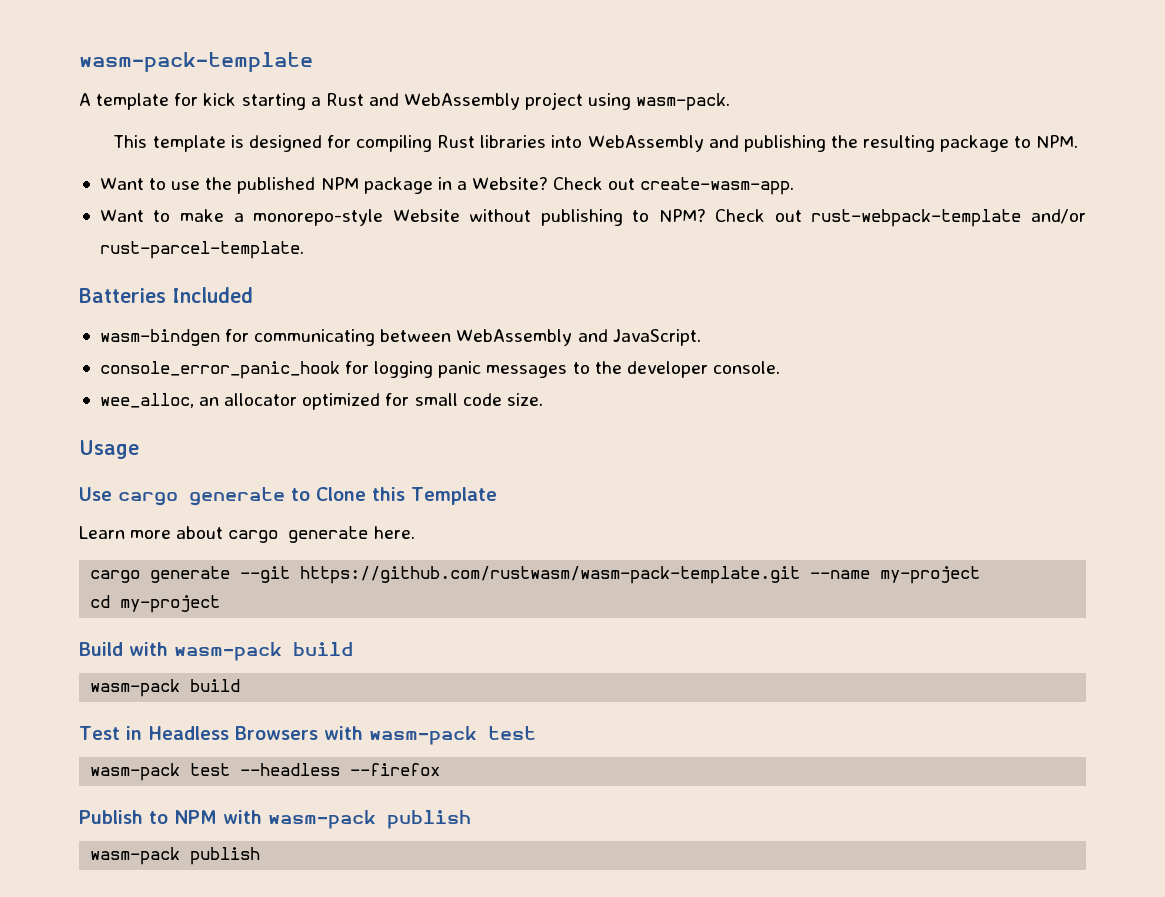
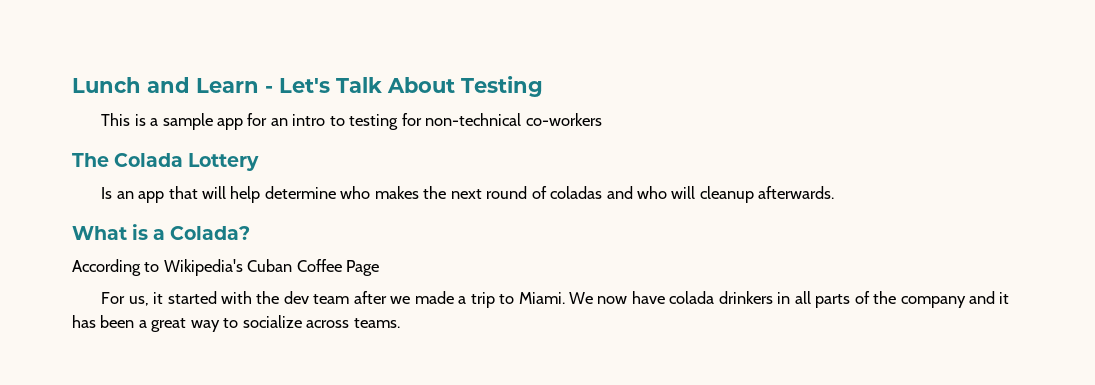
[79,52,313,72] [79,92,731,111] [113,135,1079,152] [99,177,795,195] [99,209,1086,227] [99,241,304,259] [79,287,253,303] [99,329,701,346] [99,361,780,379] [99,393,543,410] [79,440,139,459] [79,487,497,506] [79,526,415,543] [90,566,981,584] [90,595,221,613] [79,642,353,661] [90,679,241,697] [79,726,536,745] [90,763,441,781] [79,810,471,829] [90,847,261,865] wasm-pack-template // A template for kick starting a Rust and WebAssembly project using wasm-pack. // This template is designed for compiling Rust libraries into WebAssembly and publishing the resulting package to NPM. // Want to use the published NPM package in a Website? Check out create-wasm-app. // Want to make a monorepo-style Website without publishing to NPM? Check out rust-webpack-template and/or rust-parcel-template. // Batteries Included // wasm-bindgen for communicating between WebAssembly and JavaScript. // console_error_panic_hook for logging panic messages to the developer console. // wee_alloc, an allocator optimized for small code size. // Usage // Use cargo generate to Clone this Template // Learn more about cargo generate here. // cargo generate --git https://github.com/rustwasm/wasm-pack-template.git --name my-project // cd my-project // Build with wasm-pack build // wasm-pack build // Test in Headless Browsers with wasm-pack test // wasm-pack test --headless --firefox // Publish to NPM with wasm-pack publish // wasm-pack publish -> [72,76,543,97] [101,113,602,130] [72,153,260,171] [101,186,835,203] [72,224,251,240] [72,259,380,276] [101,291,1010,308] [72,315,400,332] Lunch and Learn - Let's Talk About Testing // This is a sample app for an intro to testing for non-technical co-workers // The Colada Lottery // Is an app that will help determine who makes the next round of coladas and who will cleanup afterwards. // What is a Colada? // According to Wikipedia's Cuban Coffee Page // For us, it started with the dev team after we made a trip to Miami. We now have colada drinkers in all parts of the company and it has been a great way to socialize across teams.

